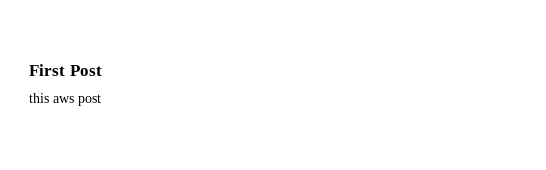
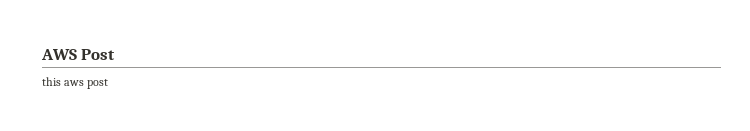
[29,64,65,76] First -> [41,49,77,60] AWS

